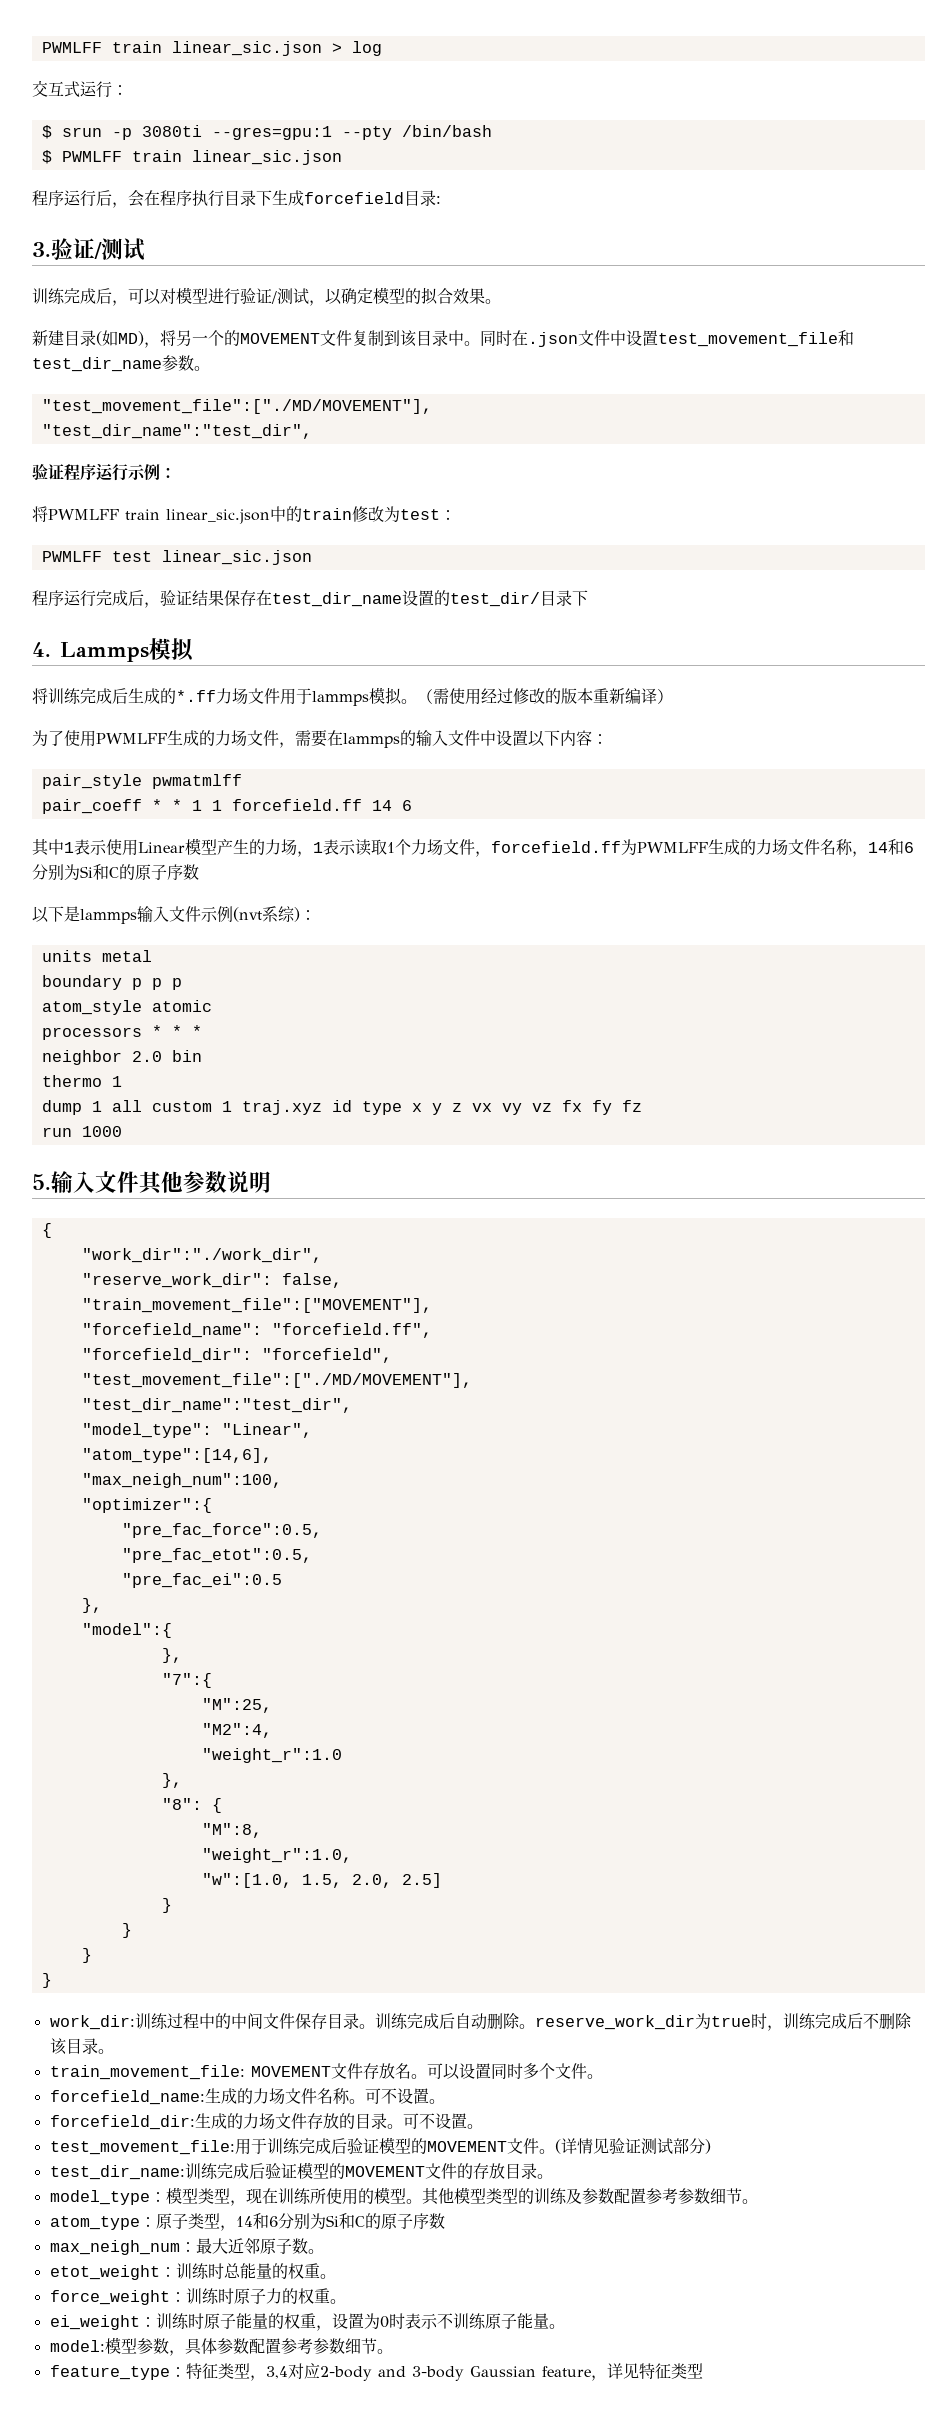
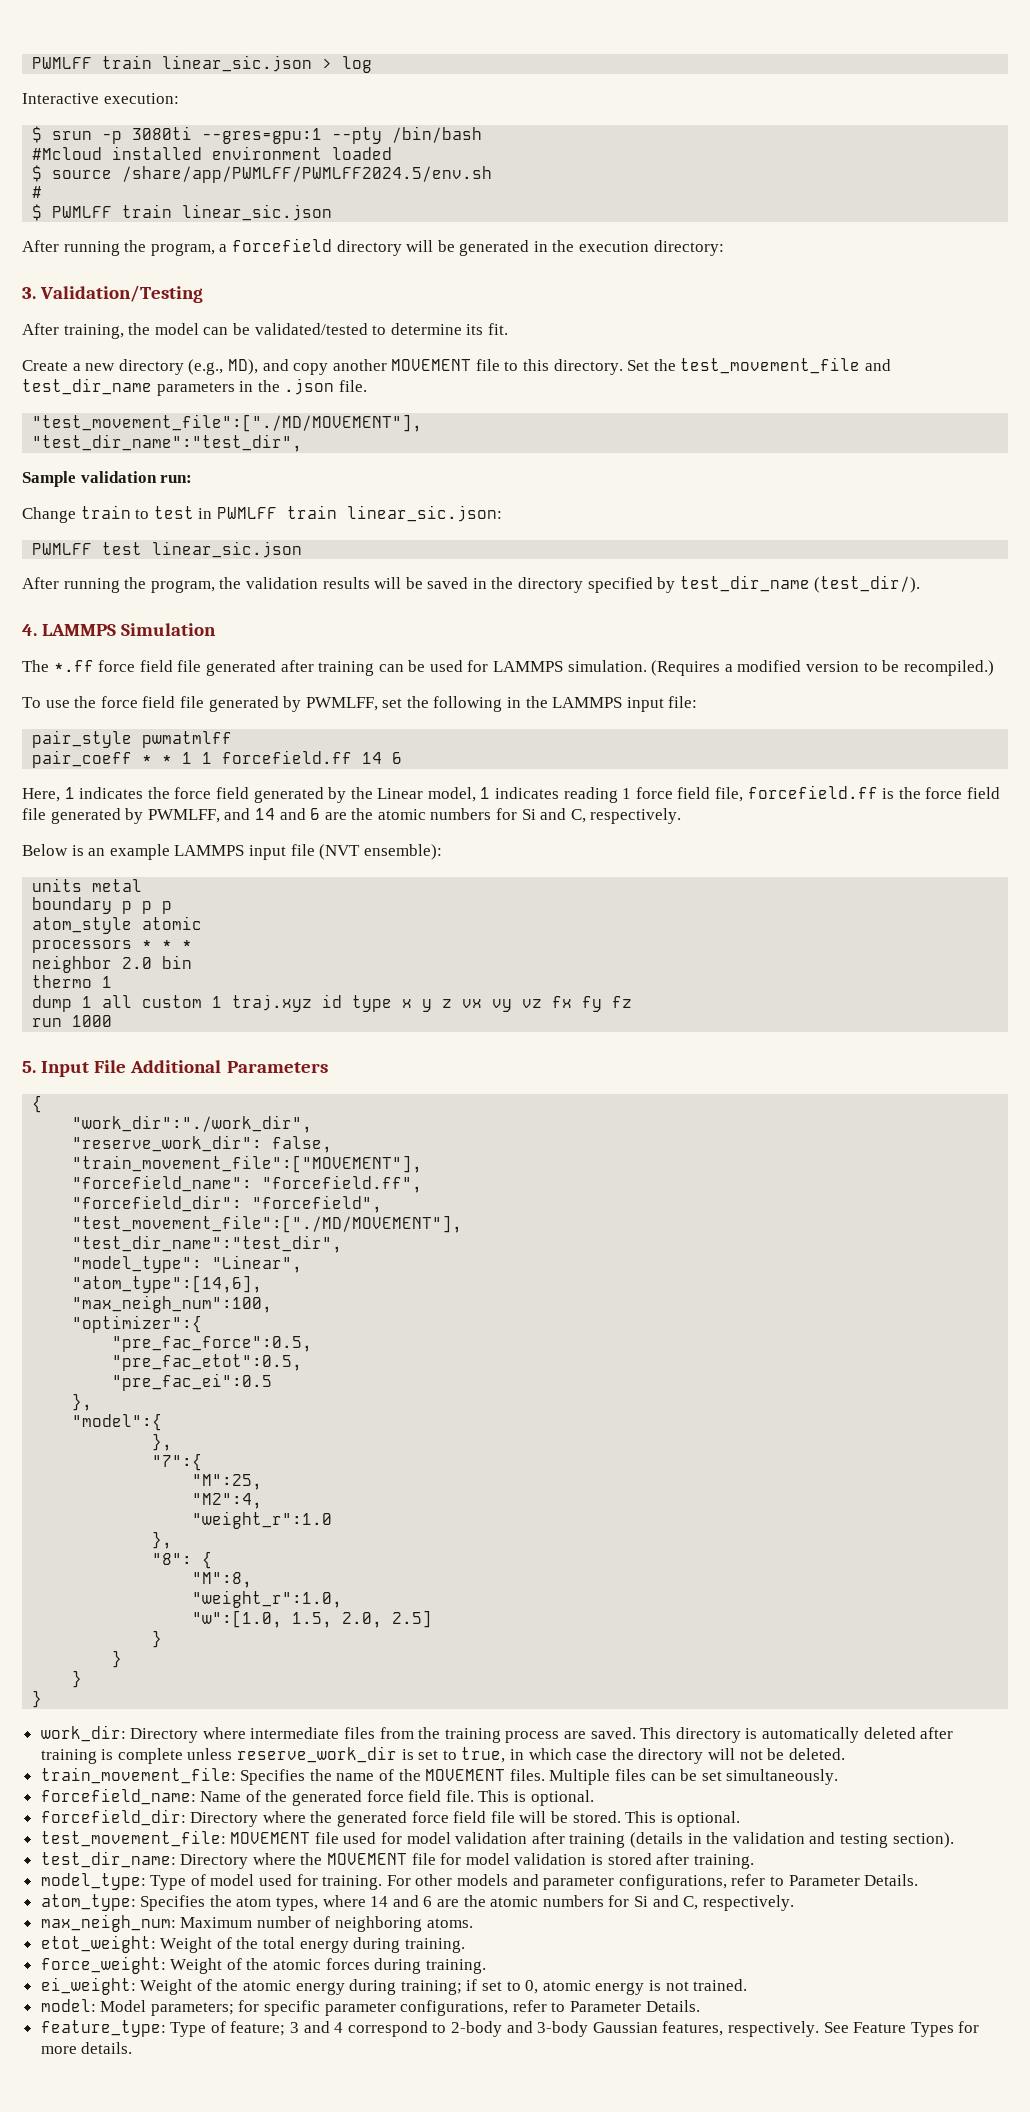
[32,80,128,98] 交互式运行： -> [22,93,179,104] Interactive execution:
[41,150,342,165] [32,190,441,208] [32,238,145,261] [32,287,501,306] [32,330,854,348] [32,355,210,372] [41,399,432,414] [41,424,312,439] [32,463,176,481] [32,506,456,524] [41,550,312,565] [32,590,588,608] [32,638,194,662] [32,687,673,706] [32,730,608,748] $ PWMLFF train linear_sic.json // 程序运行后，会在程序执行目录下生成forcefield目录: // 3.验证/测试 // 训练完成后，可以对模型进行验证/测试，以确定模型的拟合效果。 // 新建目录(如MD)，将另一个的MOVEMENT文件复制到该目录中。同时在.json文件中设置test_movement_file和test_dir_name参数。 // "test_movement_file":["./MD/MOVEMENT"], // "test_dir_name":"test_dir", // 验证程序运行示例： // 将PWMLFF train linear_sic.json中的train修改为test： // PWMLFF test linear_sic.json // 程序运行完成后，验证结果保存在test_dir_name设置的test_dir/目录下 // 4. Lammps模拟 // 将训练完成后生成的*.ff力场文件用于lammps模拟。（需使用经过修改的版本重新编译） // 为了使用PWMLFF生成的力场文件，需要在lammps的输入文件中设置以下内容： -> [32,146,393,160] [32,165,493,183] [32,186,43,198] [32,204,333,221] [22,238,724,256] [22,285,204,303] [22,323,508,339] [22,357,892,375] [22,378,367,396] [32,414,423,432] [32,434,303,452] [22,471,193,487] [22,505,502,523] [32,541,303,558] [22,575,921,593] [22,623,217,636] [22,660,994,676] [22,696,698,712] #Mcloud installed environment loaded // $ source /share/app/PWMLFF/PWMLFF2024.5/env.sh // # // $ PWMLFF train linear_sic.json // After running the program, a forcefield directory will be generated in the execution directory: // 3. Validation/Testing // After training, the model can be validated/tested to determine its fit. // Create a new directory (e.g., MD), and copy another MOVEMENT file to this directory. Set the test_movement_file and test_dir_name parameters in the .json file. // "test_movement_file":["./MD/MOVEMENT"], // "test_dir_name":"test_dir", // Sample validation run: // Change train to test in PWMLFF train linear_sic.json: // PWMLFF test linear_sic.json // After running the program, the validation results will be saved in the directory specified by test_dir_name (test_dir/). // 4. LAMMPS Simulation // The *.ff force field file generated after training can be used for LAMMPS simulation. (Requires a modified version to be recompiled.) // To use the force field file generated by PWMLFF, set the following in the LAMMPS input file:
[32,838,914,857] [32,864,199,880] [32,906,316,924] 其中1表示使用Linear模型产生的力场，1表示读取1个力场文件，forcefield.ff为PWMLFF生成的力场文件名称，14和6分别为Si和C的原子序数 // 以下是lammps输入文件示例(nvt系综)： -> [22,785,1000,803] [22,808,682,824] [22,844,442,860] Here, 1 indicates the force field generated by the Linear model, 1 indicates reading 1 force field file, forcefield.ff is the force field file generated by PWMLFF, and 14 and 6 are the atomic numbers for Si and C, respectively. // Below is an example LAMMPS input file (NVT ensemble):
[51,1171,271,1195] 输入文件其他参数说明 -> [41,1060,328,1077] Input File Additional Parameters
[134,2013,912,2031] [49,2038,114,2055] [49,2063,603,2080] [49,2088,445,2105] [49,2113,483,2130] [49,2137,711,2155] [49,2162,553,2180] [49,2187,758,2206] [49,2213,445,2231] [49,2238,324,2255] [49,2263,336,2280] [49,2288,346,2305] [49,2313,565,2331] [49,2337,393,2356] [49,2363,703,2381] 训练过程中的中间文件保存目录。训练完成后自动删除。reserve_work_dir为true时，训练完成后不删除该目录。 // train_movement_file: MOVEMENT文件存放名。可以设置同时多个文件。 // forcefield_name:生成的力场文件名称。可不设置。 // forcefield_dir:生成的力场文件存放的目录。可不设置。 // test_movement_file:用于训练完成后验证模型的MOVEMENT文件。(详情见验证测试部分) // test_dir_name:训练完成后验证模型的MOVEMENT文件的存放目录。 // model_type：模型类型，现在训练所使用的模型。其他模型类型的训练及参数配置参考参数细节。 // atom_type：原子类型，14和6分别为Si和C的原子序数 // max_neigh_num：最大近邻原子数。 // etot_weight：训练时总能量的权重。 // force_weight：训练时原子力的权重。 // ei_weight：训练时原子能量的权重，设置为0时表示不训练原子能量。 // model:模型参数，具体参数配置参考参数细节。 // feature_type：特征类型，3,4对应2-body and 3-body Gaussian feature，详见特征类型 -> [130,1727,954,1743] [40,1746,845,1764] [40,1767,839,1785] [40,1788,594,1806] [40,1809,741,1827] [40,1830,954,1848] [40,1851,754,1869] [40,1873,919,1890] [40,1894,794,1911] [40,1914,473,1932] [40,1935,465,1953] [40,1956,486,1974] [40,1977,748,1995] [40,1999,700,2016] [40,2020,980,2037] [40,2042,133,2054] Directory where intermediate files from the training process are saved. This directory is automatically deleted after training is complete unless reserve_work_dir is set to true, in which case the directory will not be deleted. // train_movement_file: Specifies the name of the MOVEMENT files. Multiple files can be set simultaneously. // forcefield_name: Name of the generated force field file. This is optional. // forcefield_dir: Directory where the generated force field file will be stored. This is optional. // test_movement_file: MOVEMENT file used for model validation after training (details in the validation and testing section). // test_dir_name: Directory where the MOVEMENT file for model validation is stored after training. // model_type: Type of model used for training. For other models and parameter configurations, refer to Parameter Details. // atom_type: Specifies the atom types, where 14 and 6 are the atomic numbers for Si and C, respectively. // max_neigh_num: Maximum number of neighboring atoms. // etot_weight: Weight of the total energy during training. // force_weight: Weight of the atomic forces during training. // ei_weight: Weight of the atomic energy during training; if set to 0, atomic energy is not trained. // model: Model parameters; for specific parameter configurations, refer to Parameter Details. // feature_type: Type of feature; 3 and 4 correspond to 2-body and 3-body Gaussian features, respectively. See Feature Types for more details.

